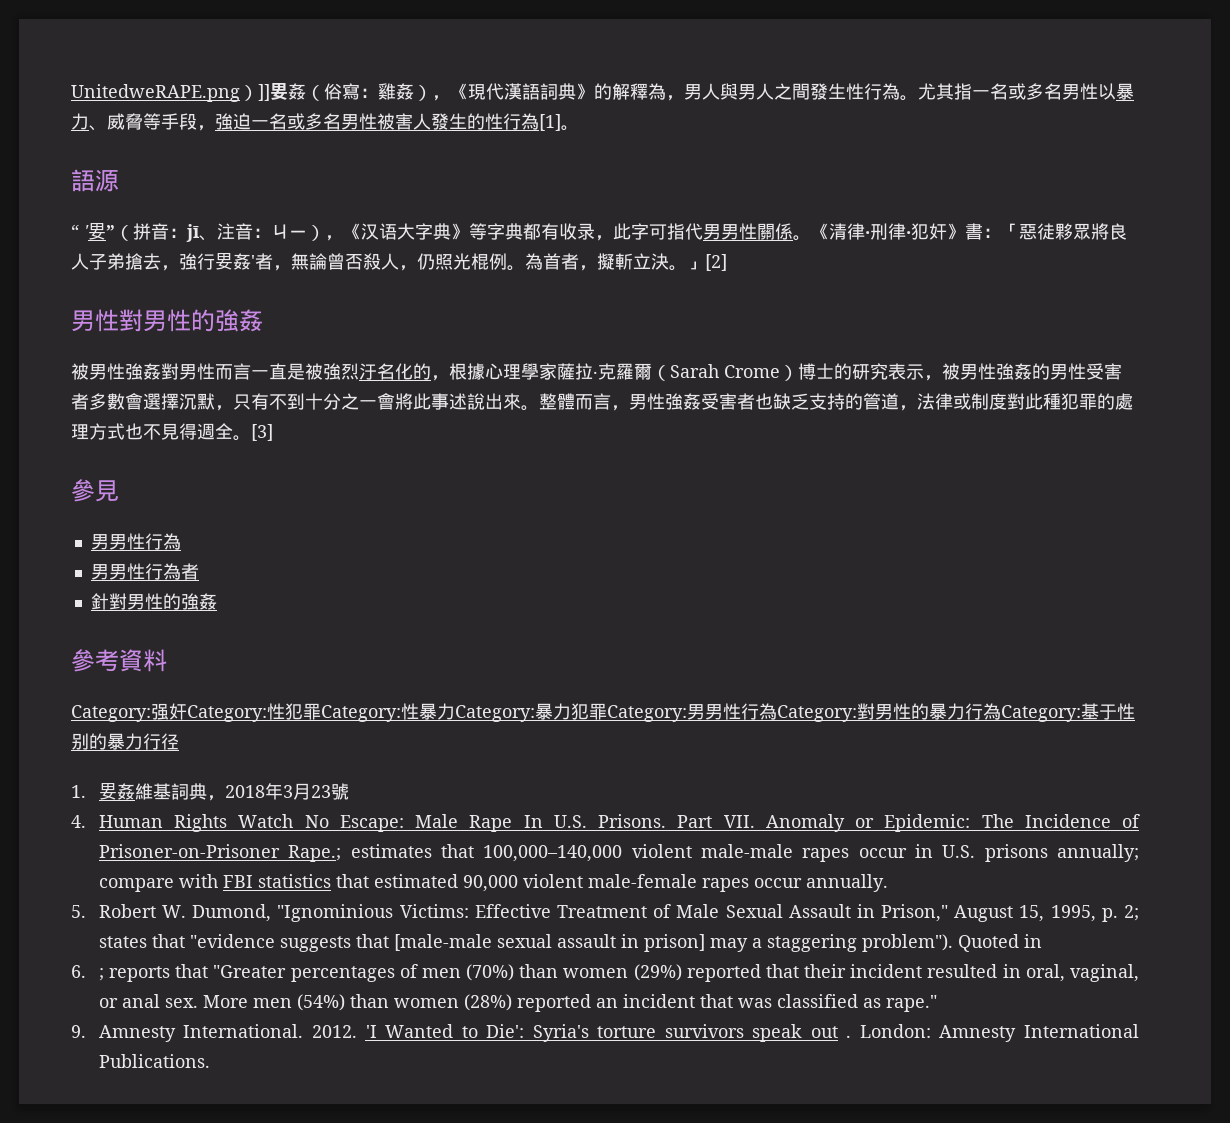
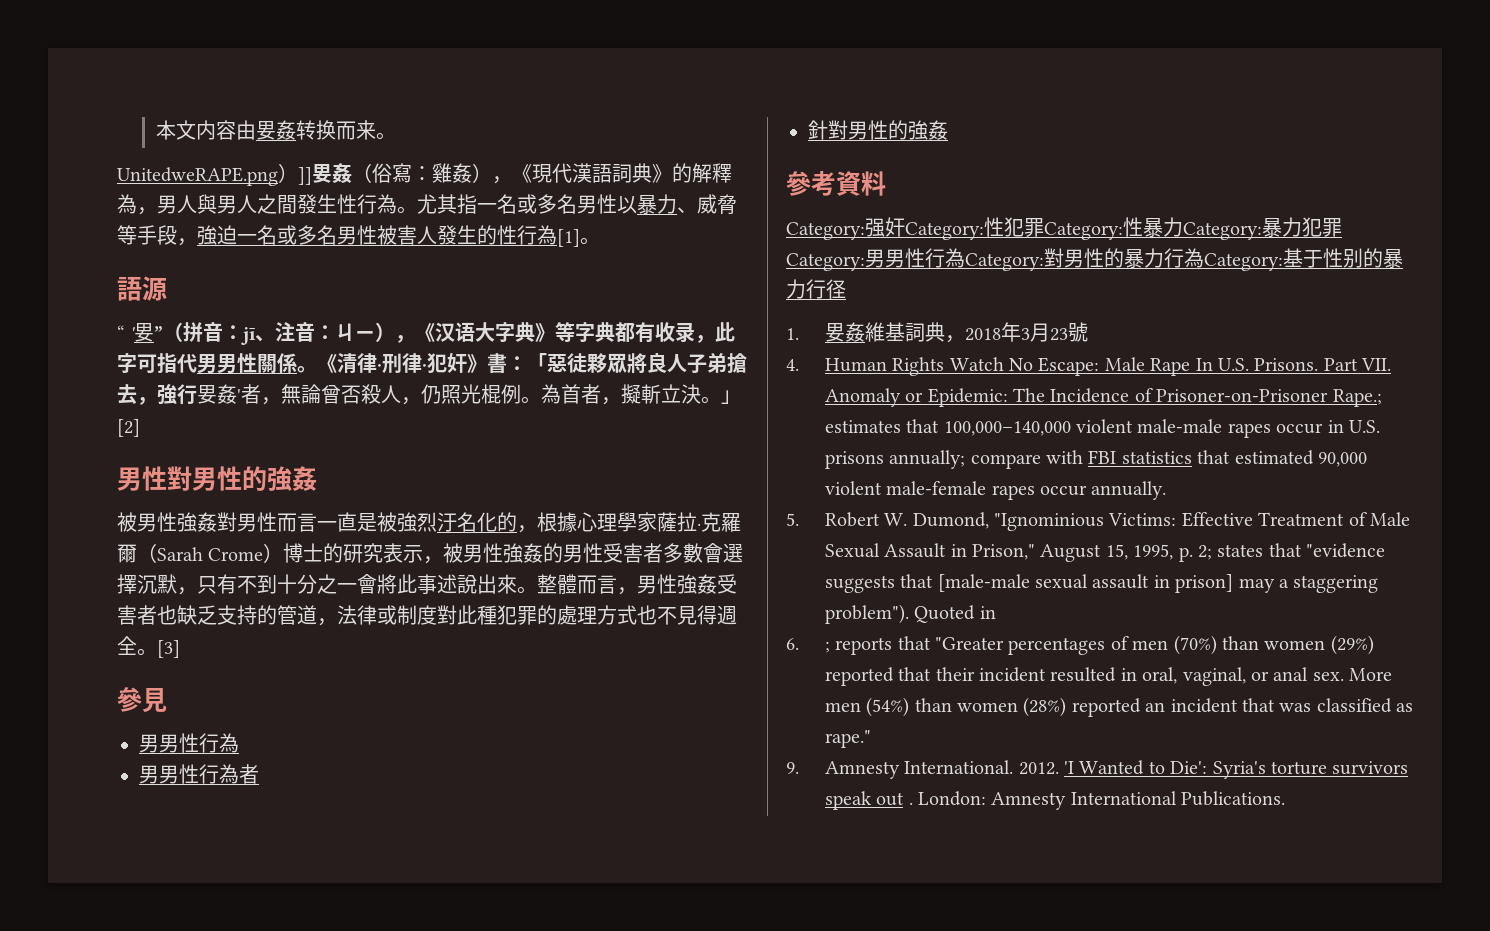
(71, 93) none -> [155,120,396,140] 本文内容由㚻姦转换而来。 //

